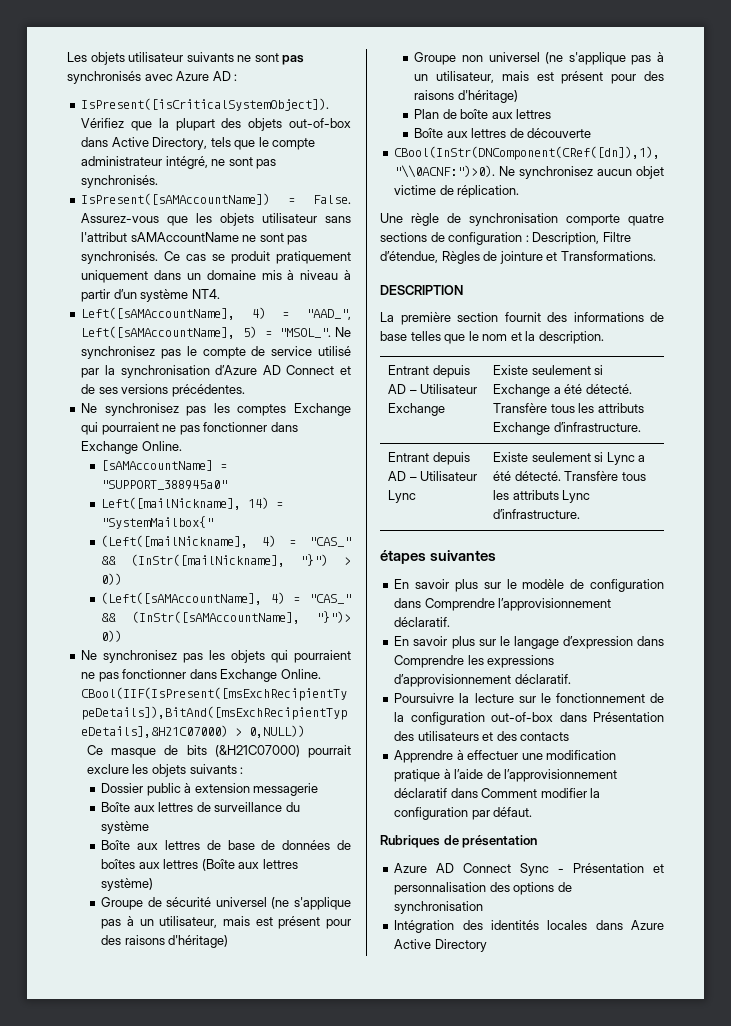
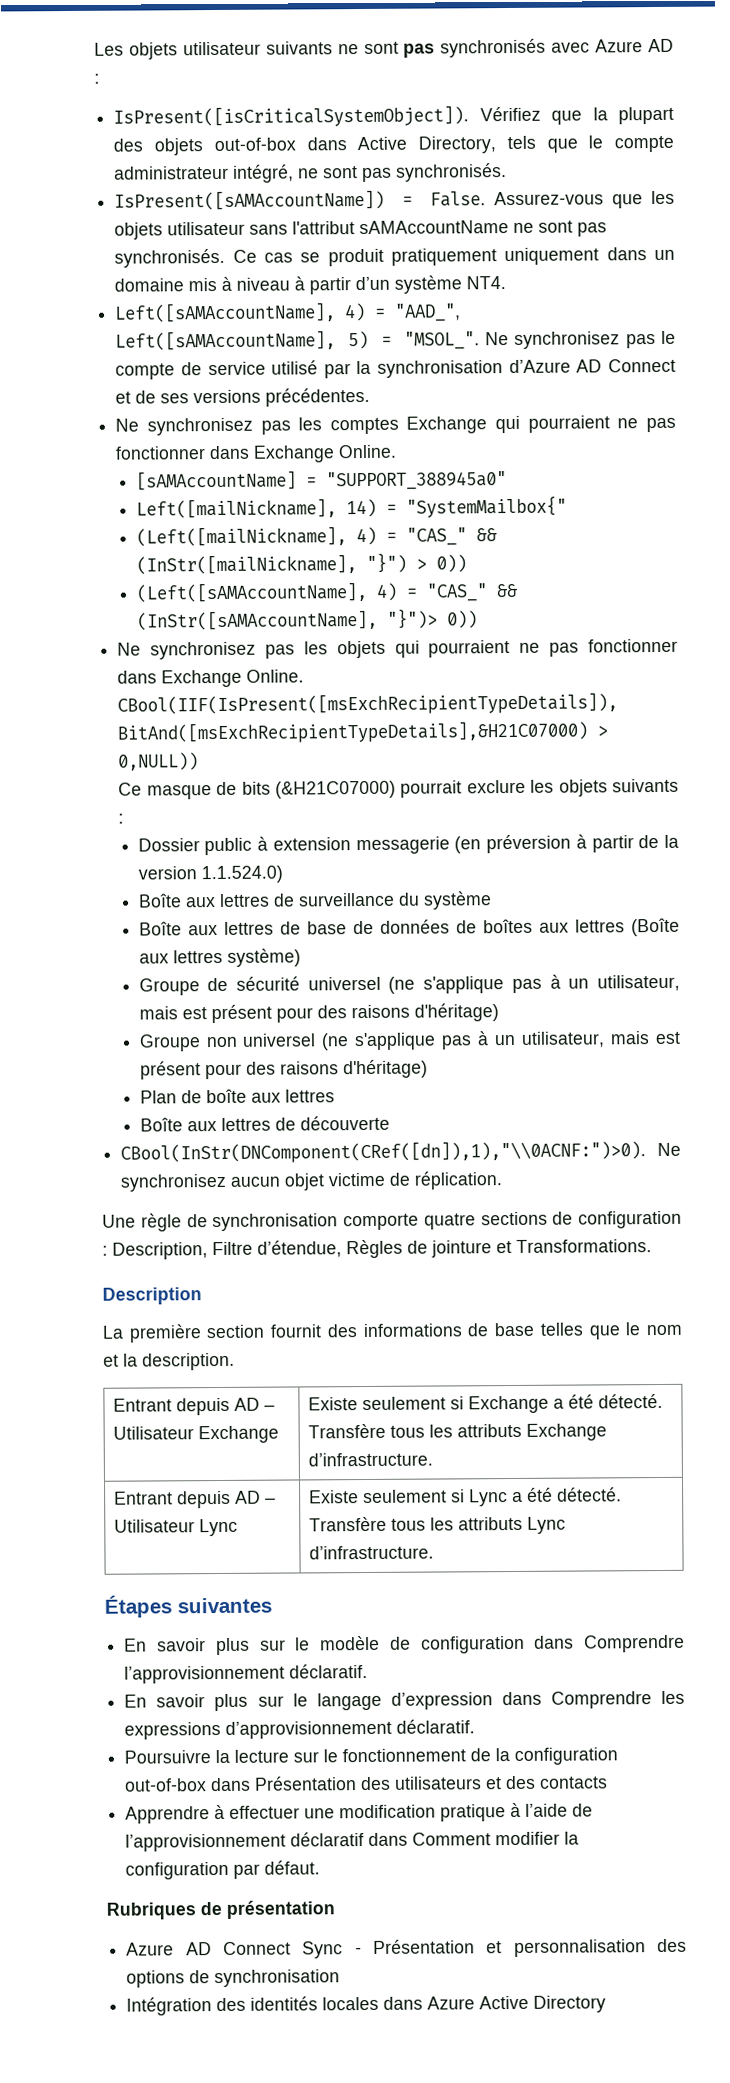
(319, 789) none -> [454,834,679,854] [137,865,283,884] (en préversion à partir de la version 1.1.524.0)
[380,285,463,295] DESCRIPTION -> [102,1287,202,1305] Description
[380,550,426,564] étapes -> [104,1595,172,1618] Étapes

